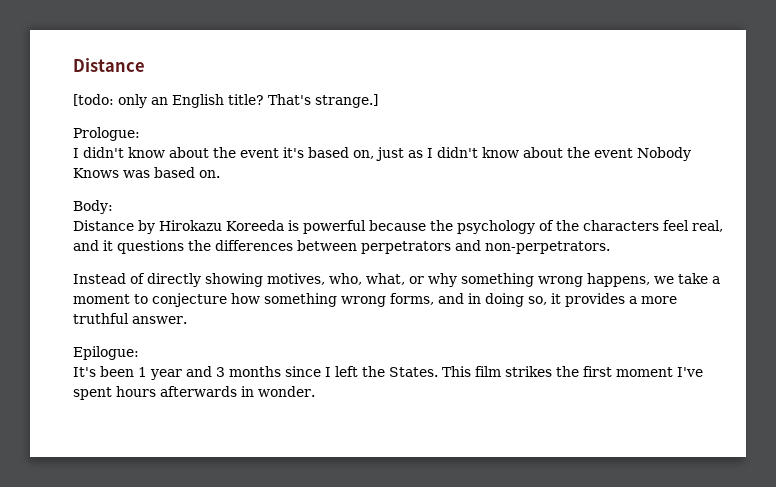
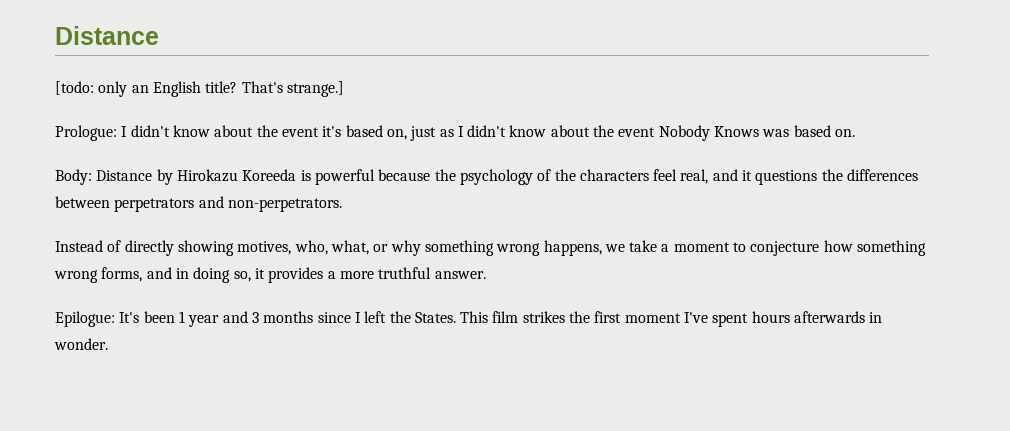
(140, 134) // -> (117, 133) none
(113, 207) // -> (92, 177) none
(139, 353) // -> (115, 319) none

